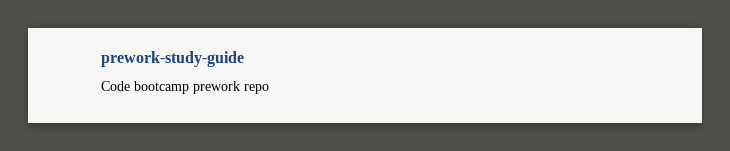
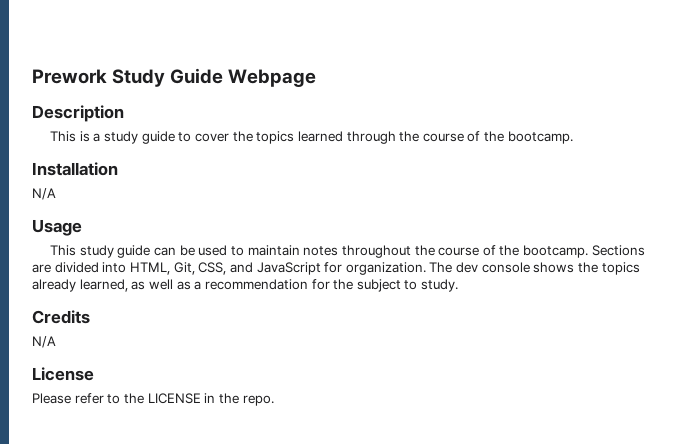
[101,51,244,67] [101,81,269,94] prework-study-guide // Code bootcamp prework repo -> [32,68,317,87] [32,105,124,122] [50,131,573,144] [32,162,118,176] [32,188,56,200] [32,219,82,236] [50,245,645,258] [32,262,640,275] [32,279,459,292] [32,310,90,324] [32,336,56,348] [32,367,94,381] [32,393,274,406] Prework Study Guide Webpage // Description // This is a study guide to cover the topics learned through the course of the bootcamp. // Installation // N/A // Usage // This study guide can be used to maintain notes throughout the course of the bootcamp. Sections are divided into HTML, Git, CSS, and JavaScript for organization. The dev console shows the topics already learned, as well as a recommendation for the subject to study. // Credits // N/A // License // Please refer to the LICENSE in the repo.

